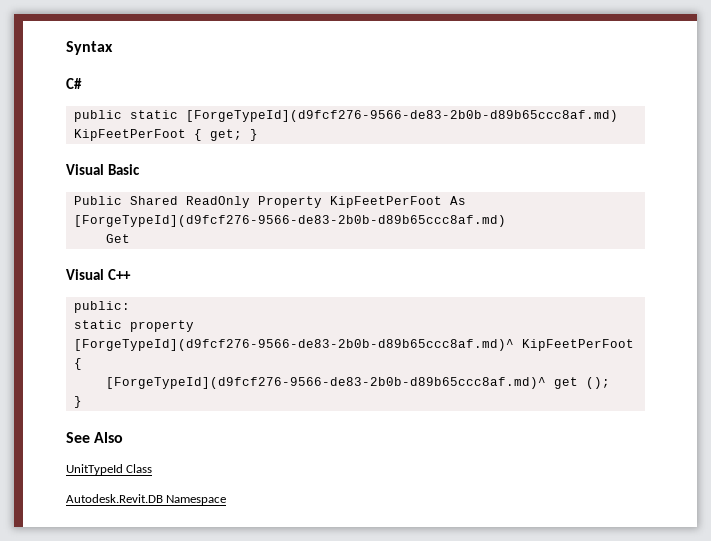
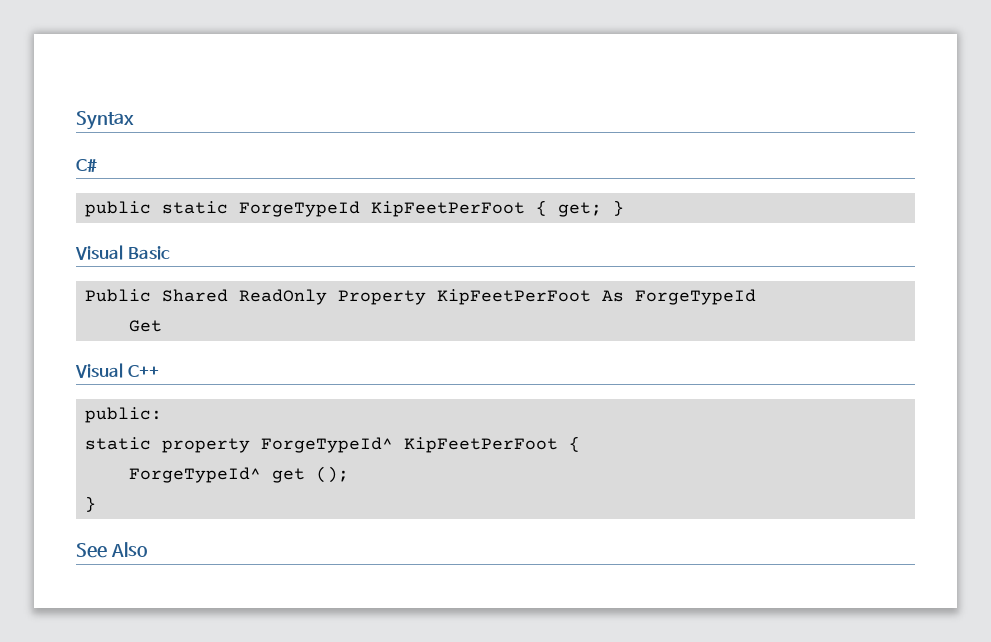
[185,110,618,122] [ForgeTypeId](d9fcf276-9566-de83-2b0b-d89b65ccc8af.md) -> [239,201,360,217] ForgeTypeId
[73,215,506,227] [ForgeTypeId](d9fcf276-9566-de83-2b0b-d89b65ccc8af.md) -> [635,289,756,305] ForgeTypeId
[73,339,514,351] [ForgeTypeId](d9fcf276-9566-de83-2b0b-d89b65ccc8af.md)^ -> [261,437,393,453] ForgeTypeId^
[105,377,546,389] [ForgeTypeId](d9fcf276-9566-de83-2b0b-d89b65ccc8af.md)^ -> [129,467,261,483] ForgeTypeId^
[66,464,153,475] [66,494,227,505] // UnitTypeId Class // Autodesk.Revit.DB Namespace -> (147, 549) none

